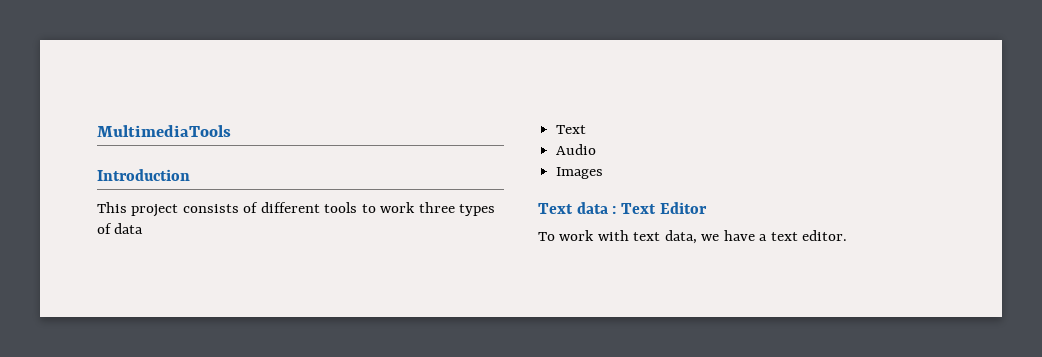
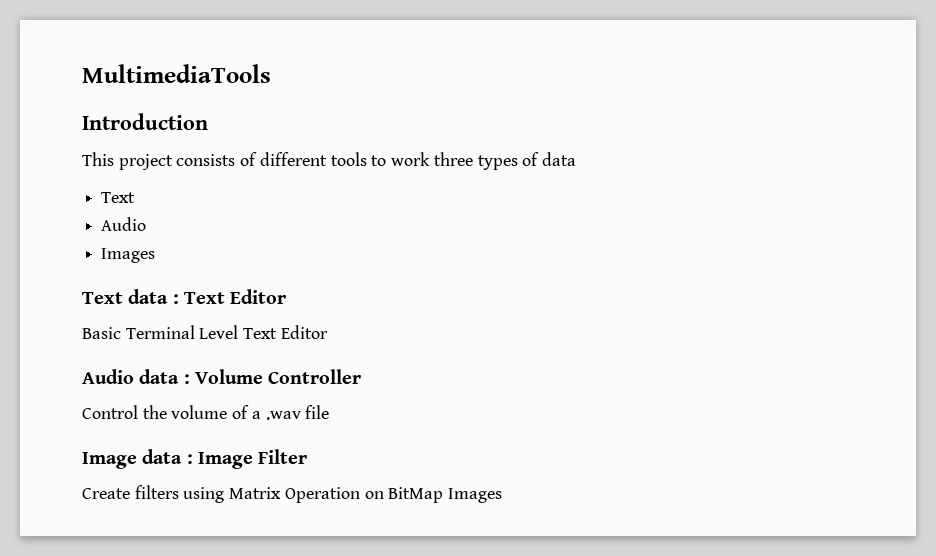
[538,230,848,244] To work with text data, we have a text editor. -> [82,325,328,339] [82,369,362,384] [82,405,330,420] [82,449,308,469] [82,485,503,503] Basic Terminal Level Text Editor // Audio data : Volume Controller // Control the volume of a .wav file // Image data : Image Filter // Create filters using Matrix Operation on BitMap Images

